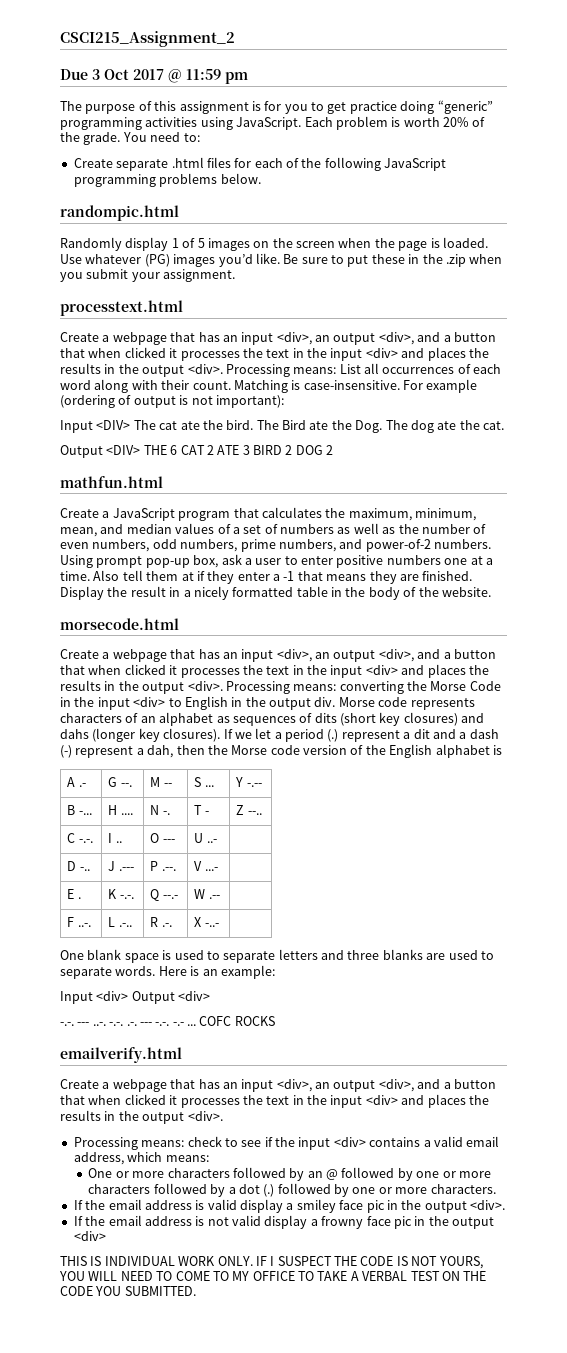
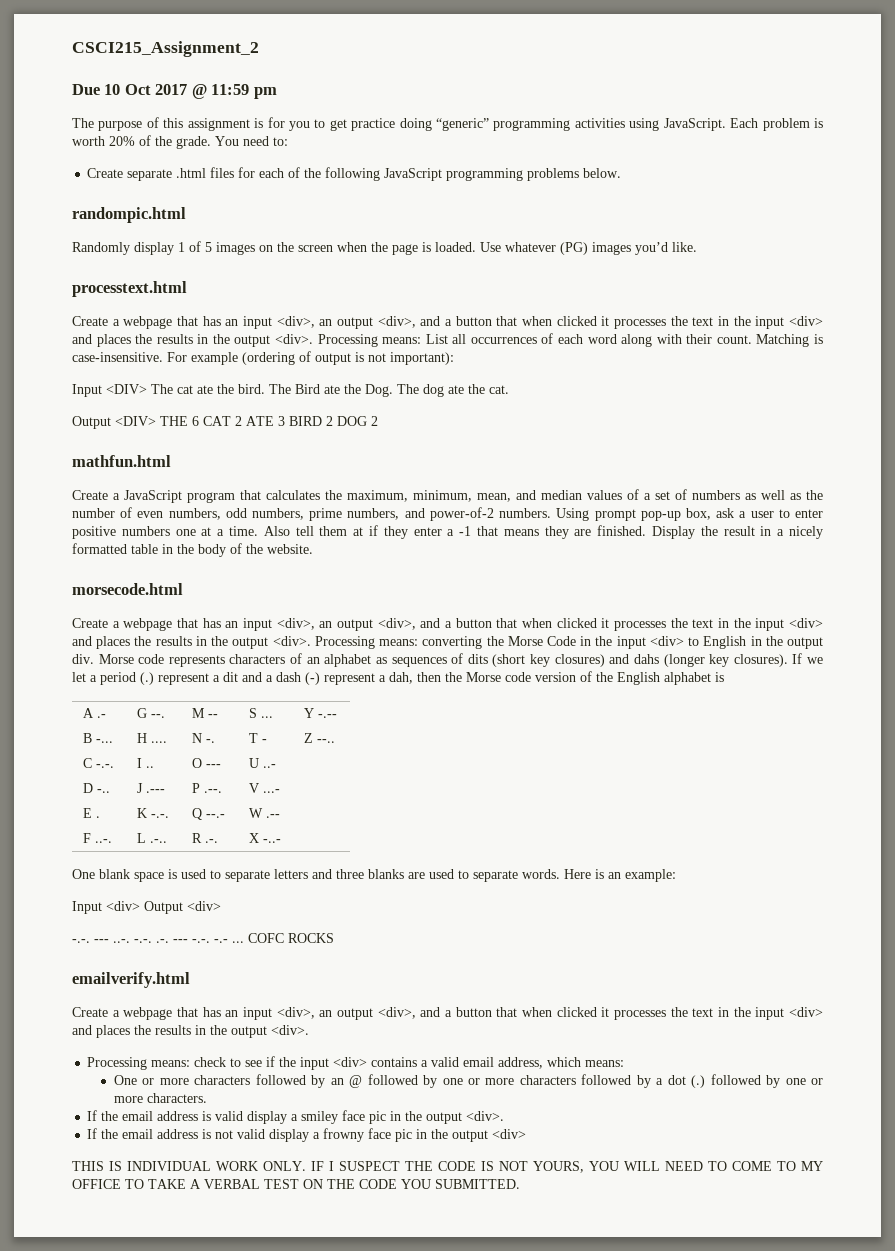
[92,69,100,80] 3 -> [104,84,121,95] 10
[283,254,503,267] [60,269,236,282] Be sure to put these in the .zip when you submit your assignment. -> (697, 247) none

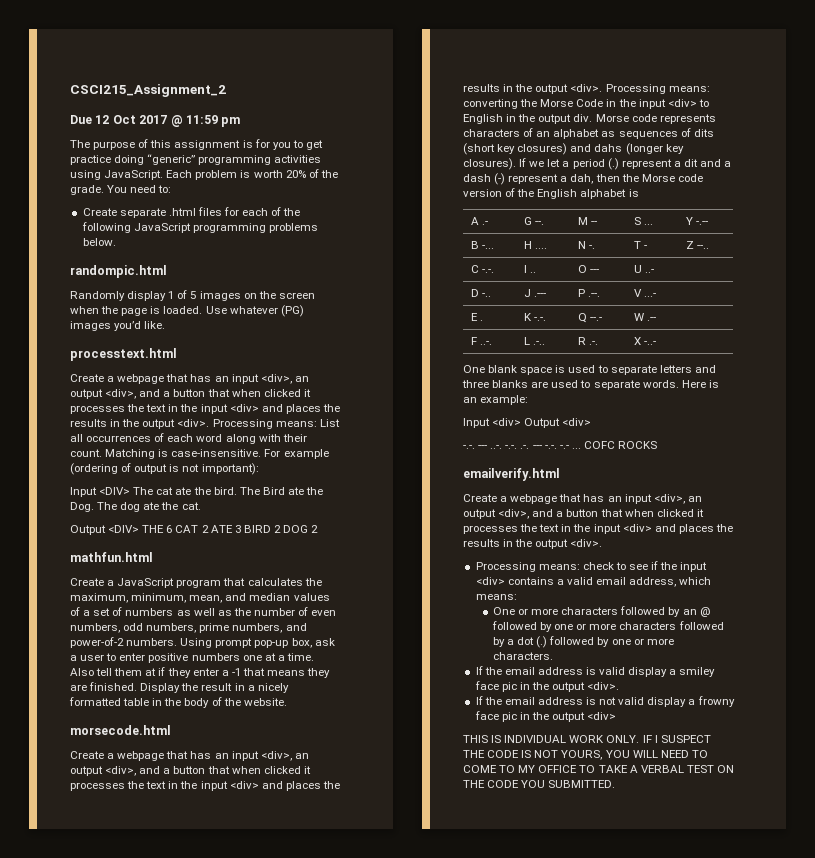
[104,84,121,95] 10 -> [95,115,110,124] 12

